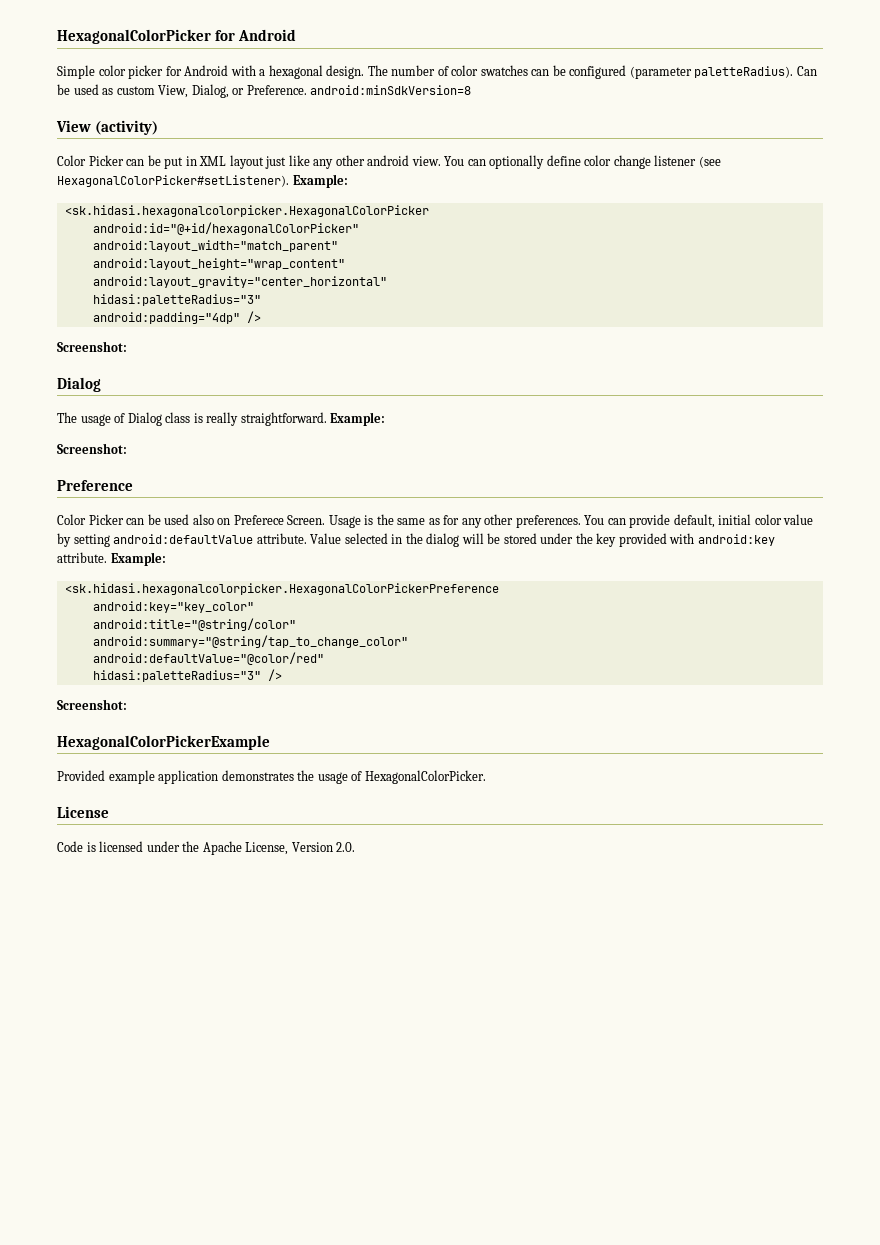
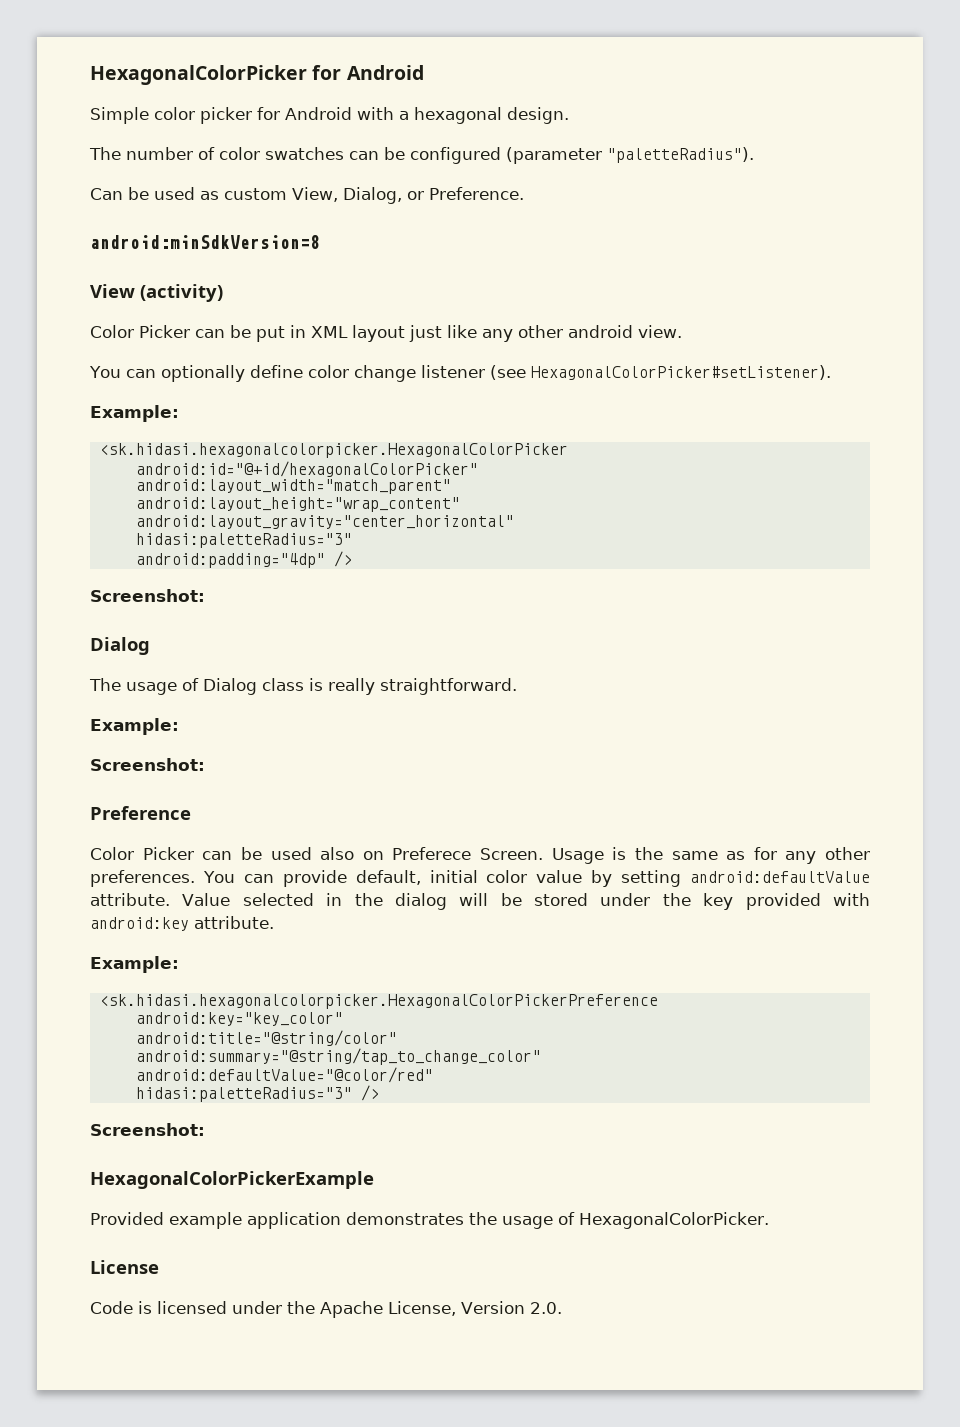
(365, 72) none -> (569, 115) //
[694,66,794,78] paletteRadius). -> [607,147,754,163] "paletteRadius"). //
(307, 90) none -> (524, 193) //
(441, 161) none -> (682, 331) //
(289, 181) none -> (831, 372) //
(327, 419) none -> (517, 686) //
(107, 557) none -> (274, 922) //

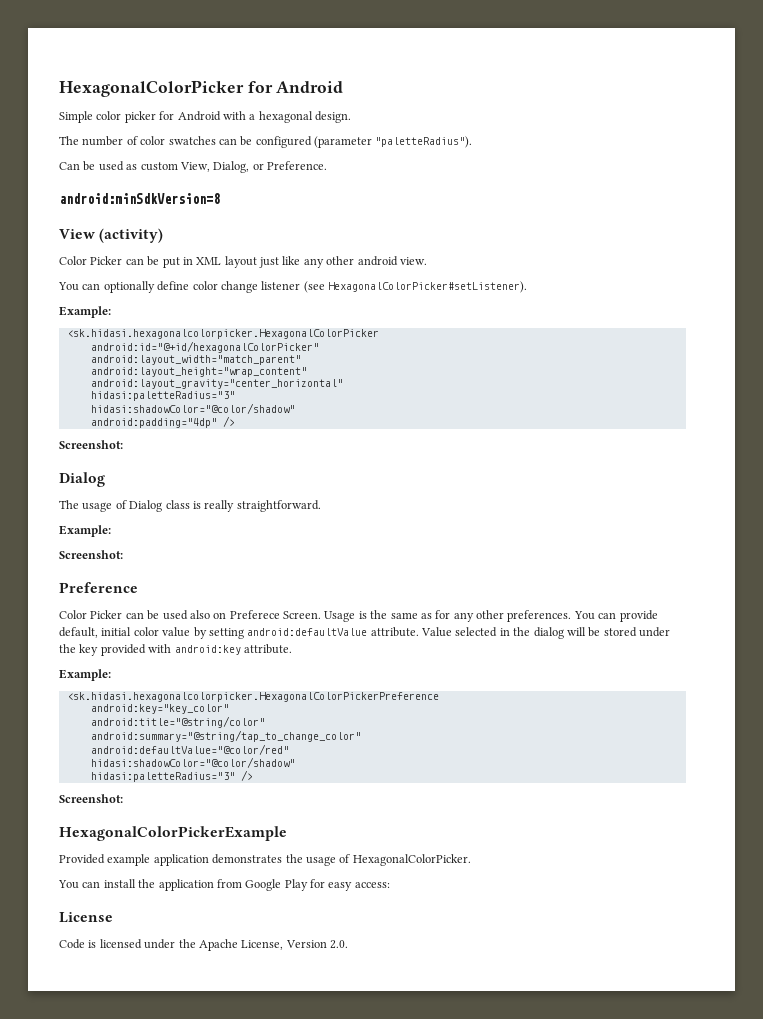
(352, 540) none -> [90,403,295,414] // hidasi:shadowColor="@color/shadow"
(433, 1075) none -> [90,757,295,768] // hidasi:shadowColor="@color/shadow"
(769, 1220) none -> [58,879,390,891] // You can install the application from Google Play for easy access:

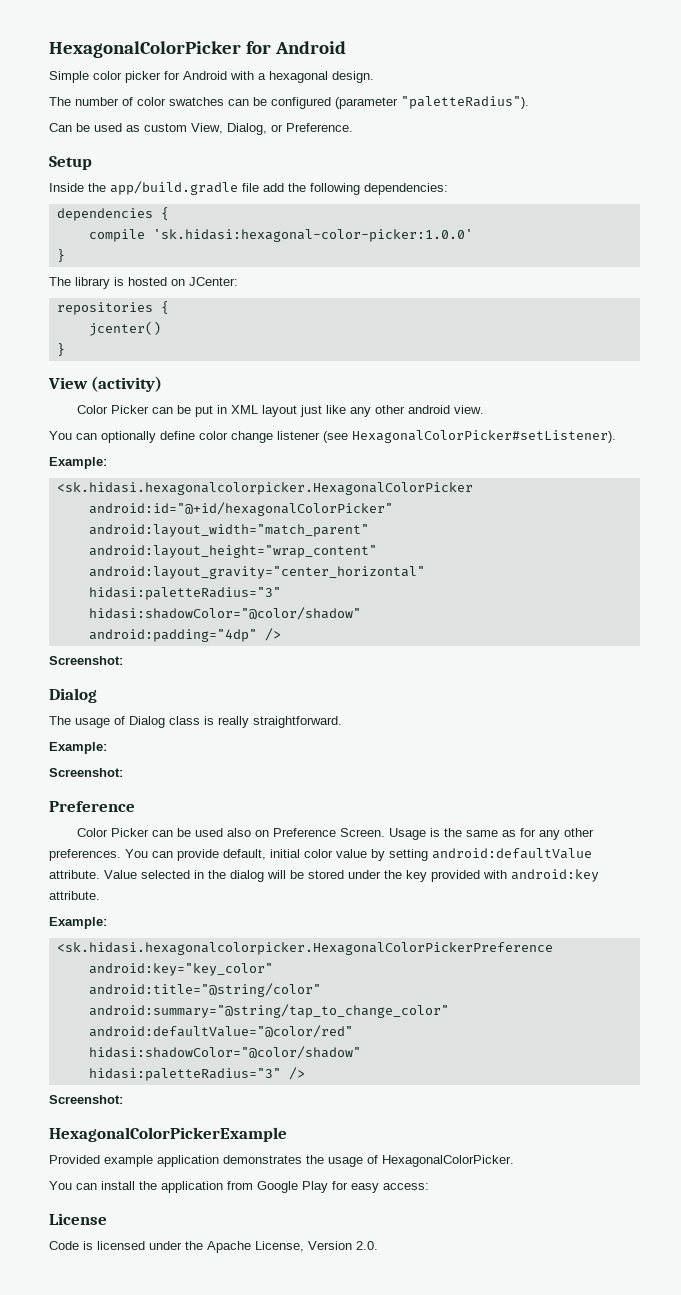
[59,193,220,204] android:minSdkVersion=8 -> [49,156,92,170] [49,181,448,195] [56,207,169,221] [88,229,473,242] [56,249,65,262] [49,277,238,289] [56,301,169,315] [88,321,161,336] [56,343,65,356] Setup // Inside the app/build.gradle file add the following dependencies: // dependencies { // compile 'sk.hidasi:hexagonal-color-picker:1.0.0' // } // The library is hosted on JCenter: // repositories { // jcenter() // }
[229,610,280,619] Preferece -> [273,828,337,837] Preference

